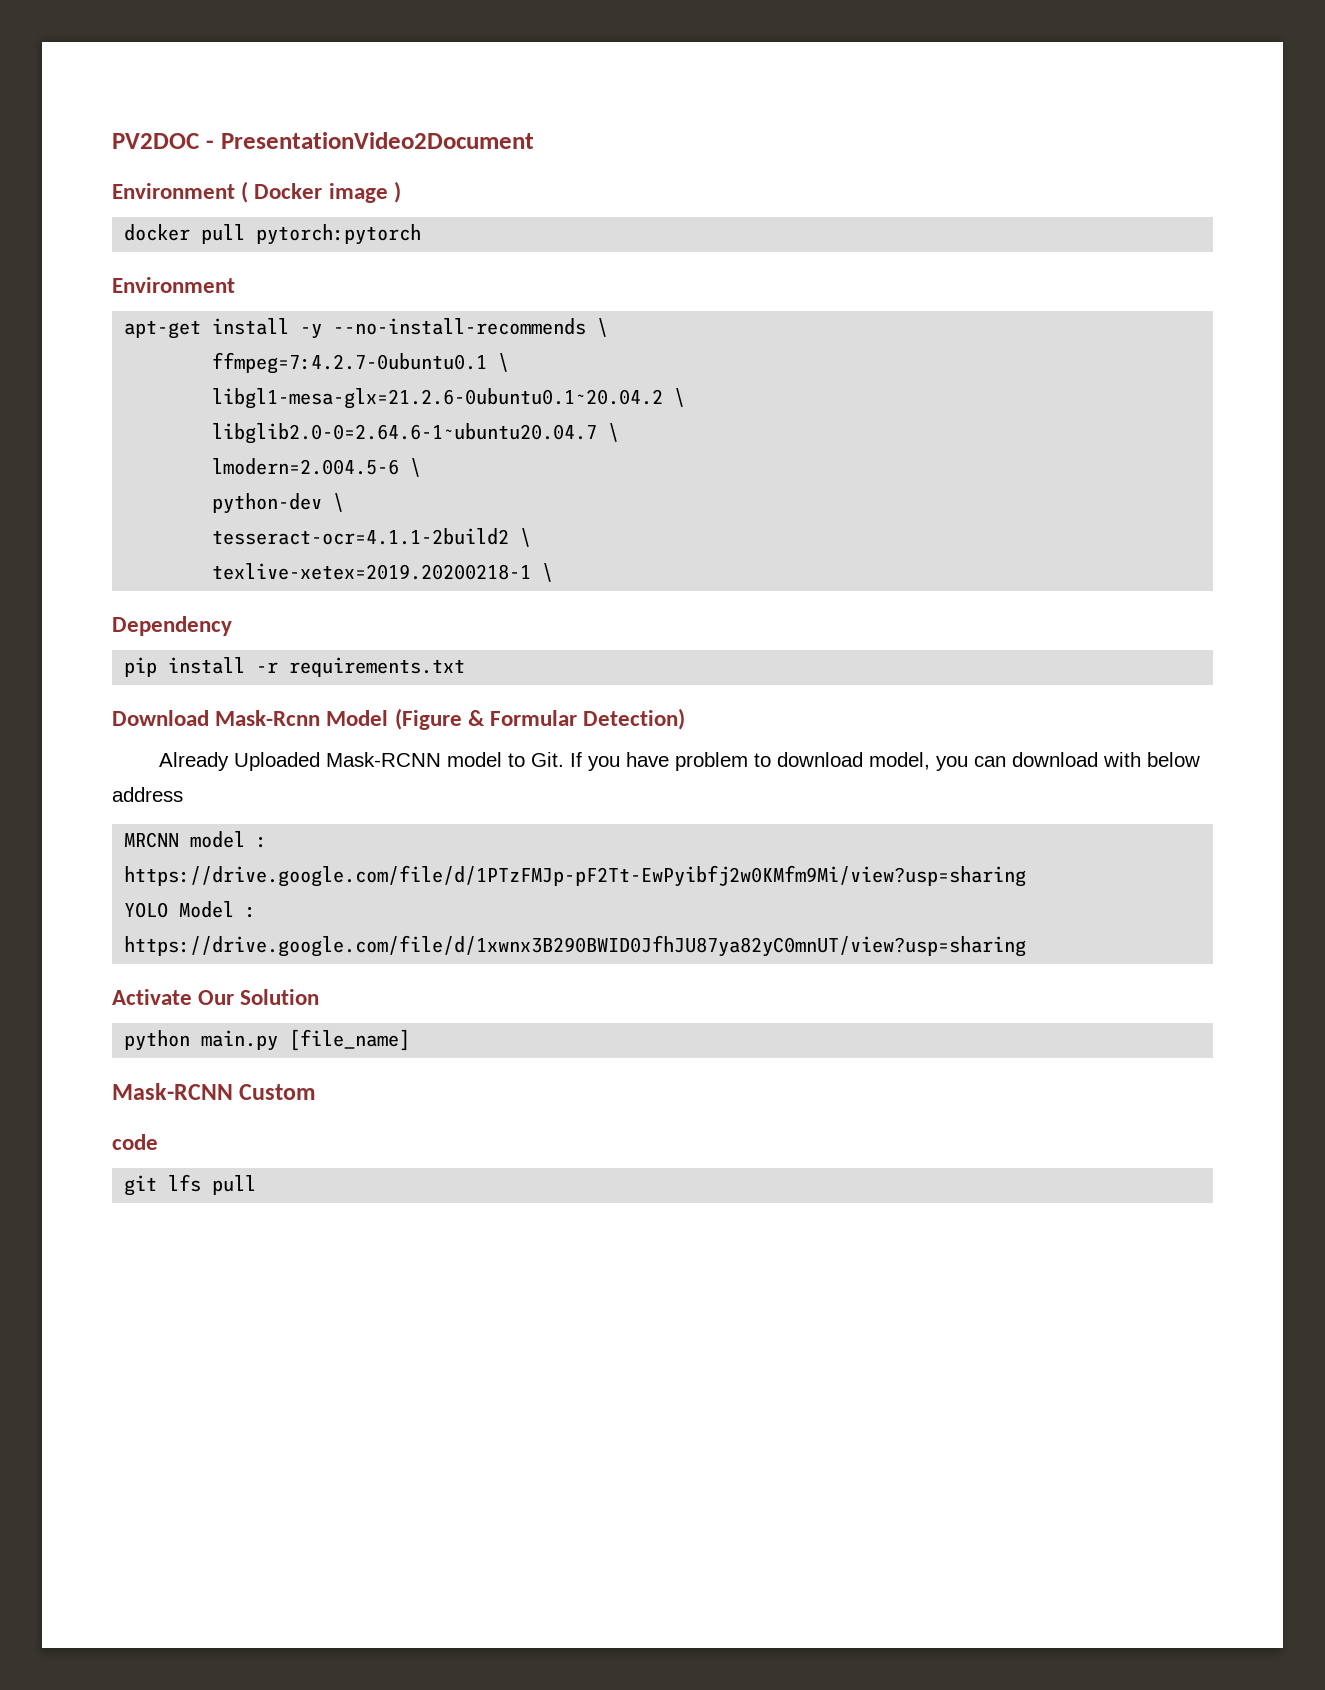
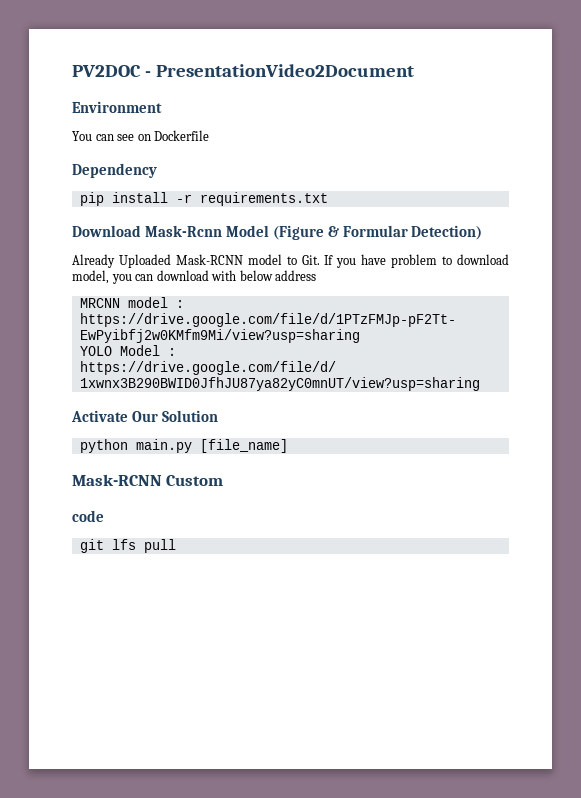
[241,181,401,203] [124,224,422,245] [112,277,235,293] [124,318,609,339] [212,352,510,374] [212,388,686,409] [212,423,620,444] [212,458,422,477] [212,493,345,514] [212,528,532,547] [212,563,554,582] ( Docker image ) // docker pull pytorch:pytorch // Environment // apt-get install -y --no-install-recommends \ // ffmpeg=7:4.2.7-0ubuntu0.1 \ // libgl1-mesa-glx=21.2.6-0ubuntu0.1~20.04.2 \ // libglib2.0-0=2.64.6-1~ubuntu20.04.7 \ // lmodern=2.004.5-6 \ // python-dev \ // tesseract-ocr=4.1.1-2build2 \ // texlive-xetex=2019.20200218-1 \ -> [72,130,210,141] // You can see on Dockerfile

